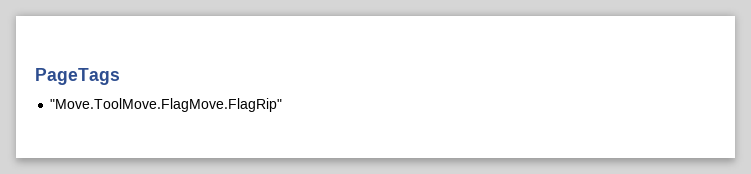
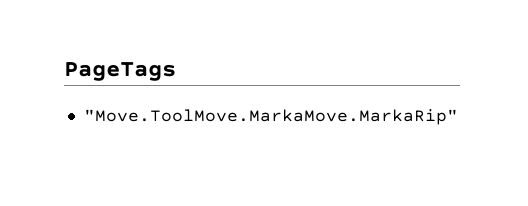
[50,98,283,112] "Move.ToolMove.FlagMove.FlagRip" -> [83,109,458,125] "Move.ToolMove.MarkaMove.MarkaRip"

